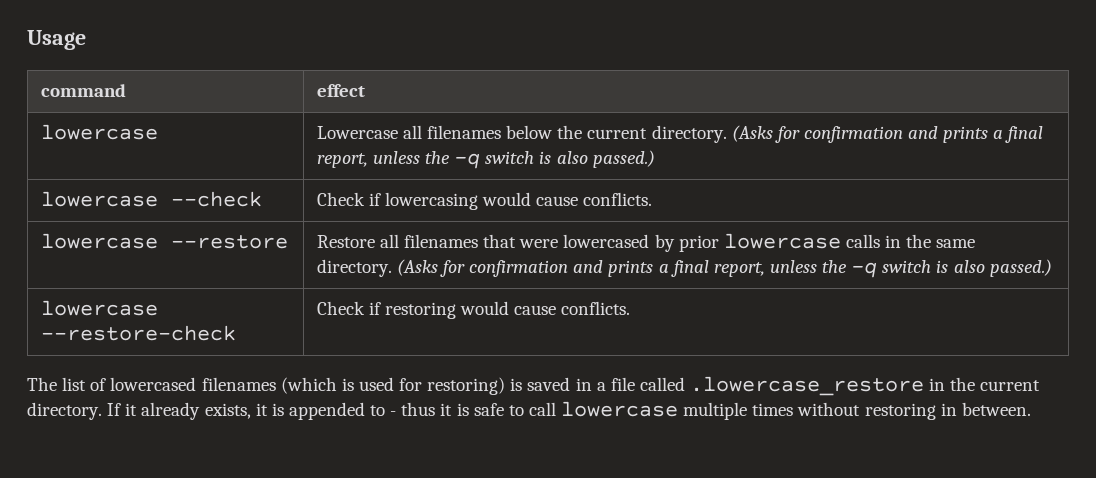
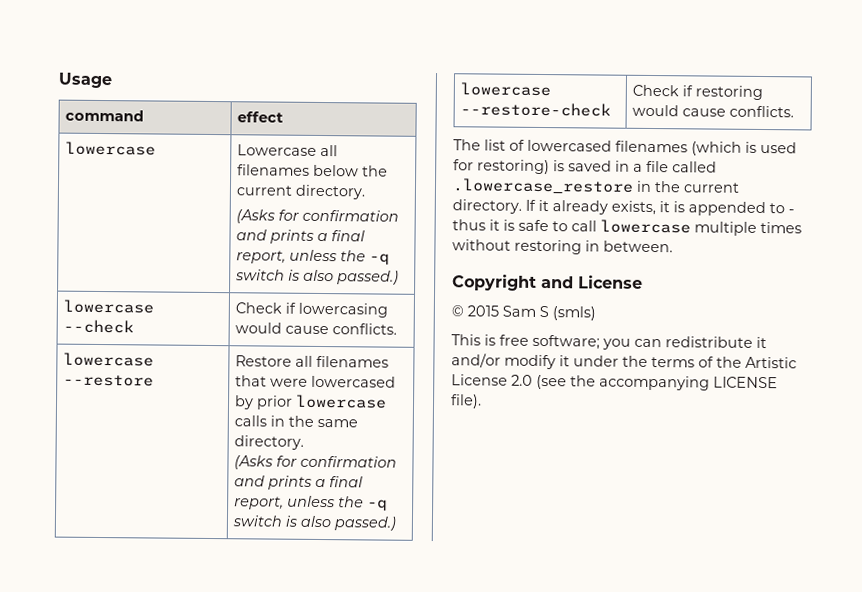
(727, 134) none -> (366, 192) //
(392, 268) none -> (304, 442) //
(1031, 409) none -> [452,274,643,291] [451,305,596,321] [451,334,767,350] [451,353,797,370] [451,374,778,391] [450,394,482,409] // Copyright and License // © 2015 Sam S (smls) // This is free software; you can redistribute it and/or modify it under the terms of the Artistic License 2.0 (see the accompanying LICENSE file).

